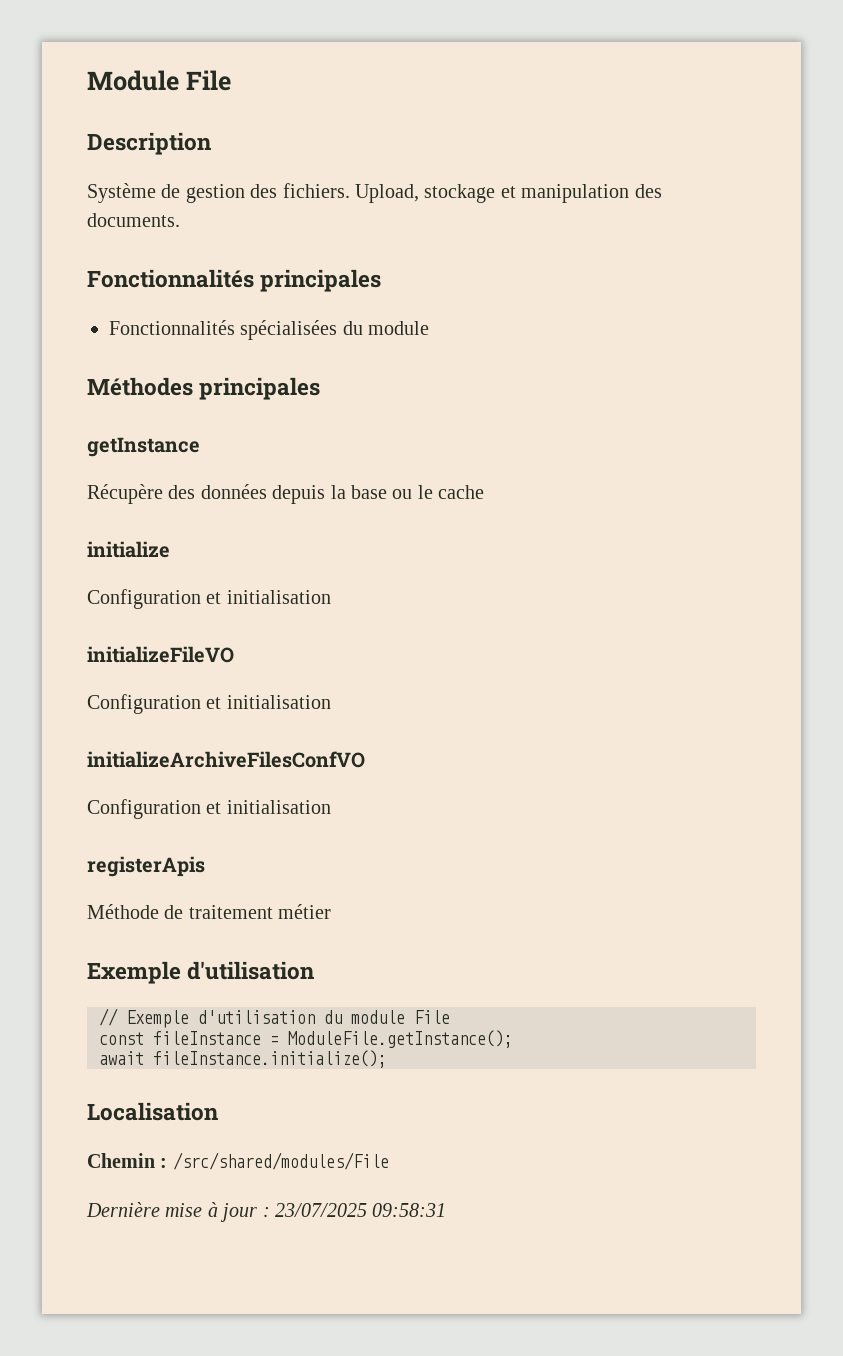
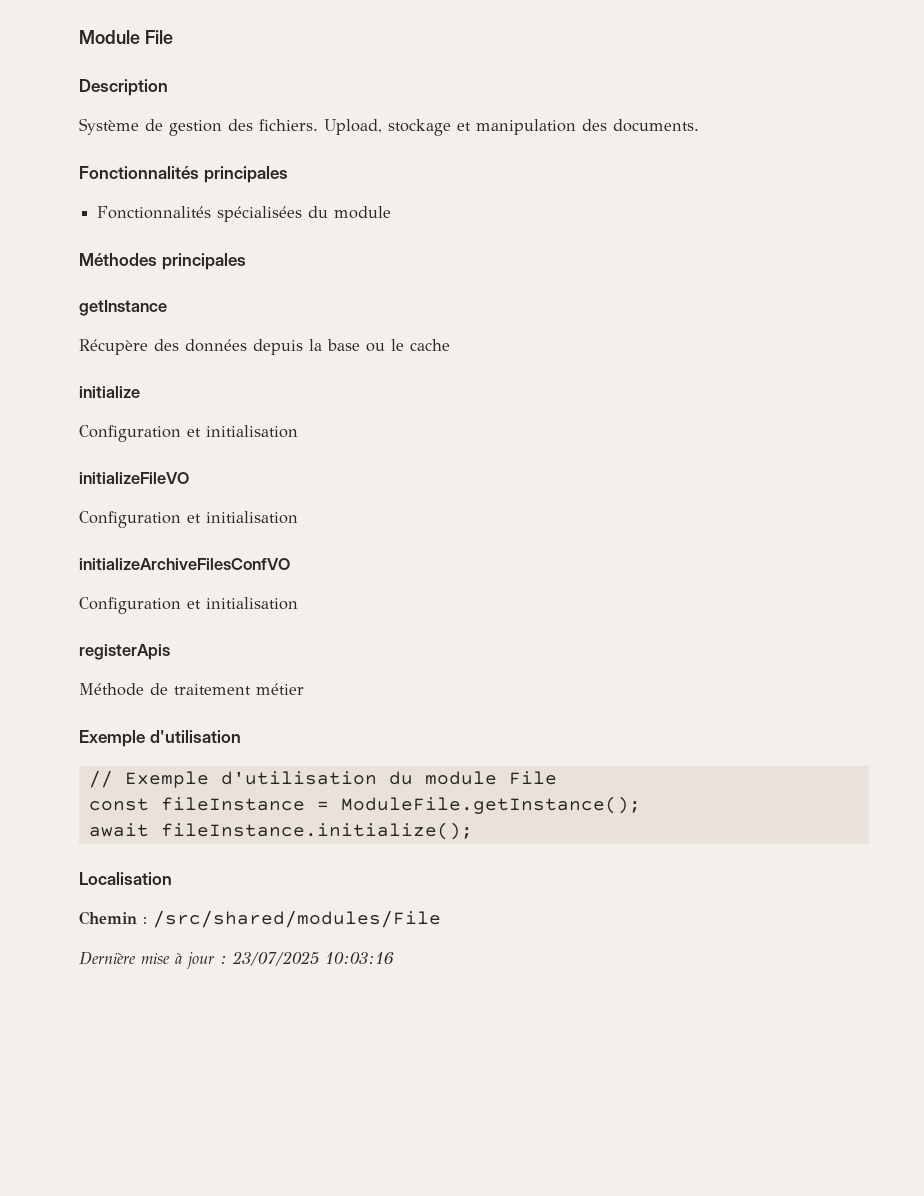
[372,1203,447,1217] 09:58:31 -> [325,952,394,964] 10:03:16

